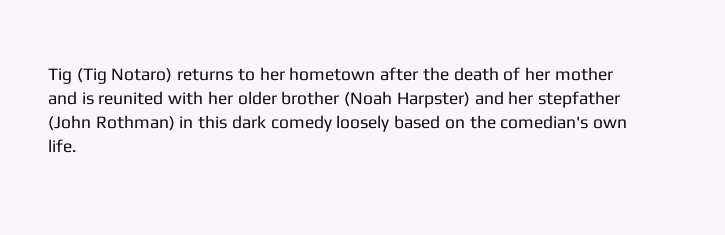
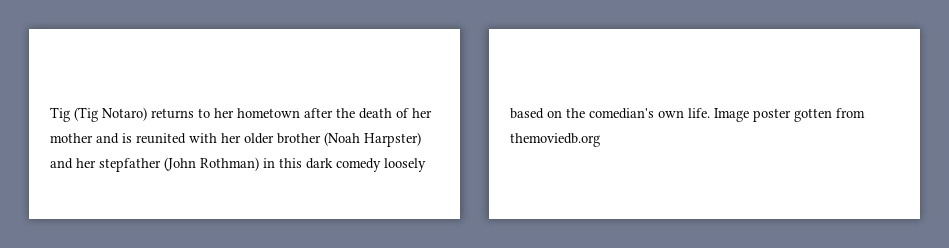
(76, 146) none -> [714,108,865,122] [510,133,600,147] Image poster gotten from themoviedb.org

